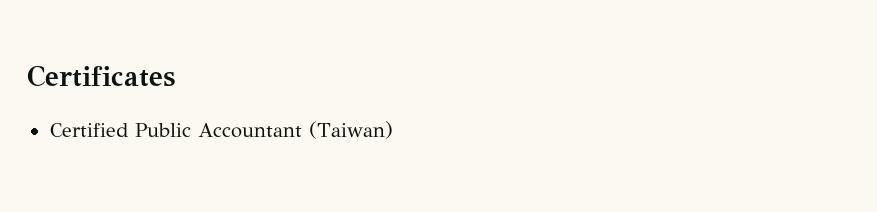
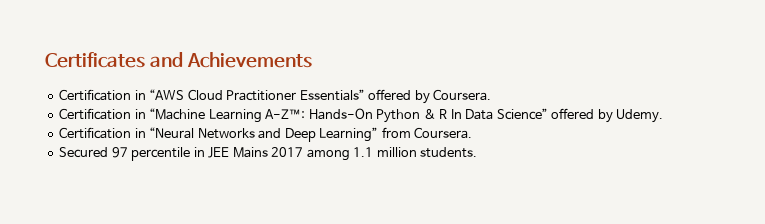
[49,121,393,139] // Certified Public Accountant (Taiwan) -> [149,52,312,68] [59,89,492,104] [59,108,664,123] [59,127,473,142] [59,147,478,161] and Achievements // Certification in “AWS Cloud Practitioner Essentials” offered by Coursera. // Certification in “Machine Learning A-Z™: Hands-On Python & R In Data Science” offered by Udemy. // Certification in “Neural Networks and Deep Learning” from Coursera. // Secured 97 percentile in JEE Mains 2017 among 1.1 million students.

